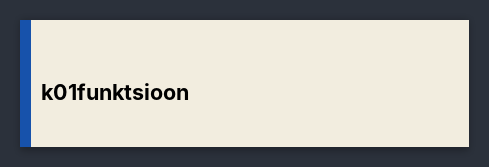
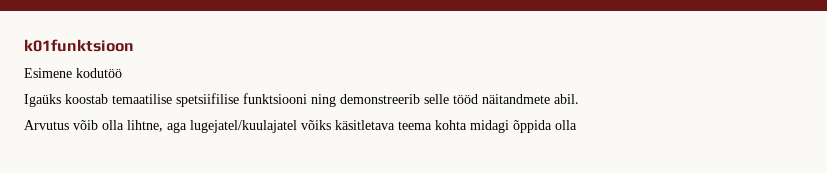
(189, 91) none -> [24,68,122,78] [24,93,579,107] [24,120,577,133] // Esimene kodutöö // Igaüks koostab temaatilise spetsiifilise funktsiooni ning demonstreerib selle tööd näitandmete abil. // Arvutus võib olla lihtne, aga lugejatel/kuulajatel võiks käsitletava teema kohta midagi õppida olla

